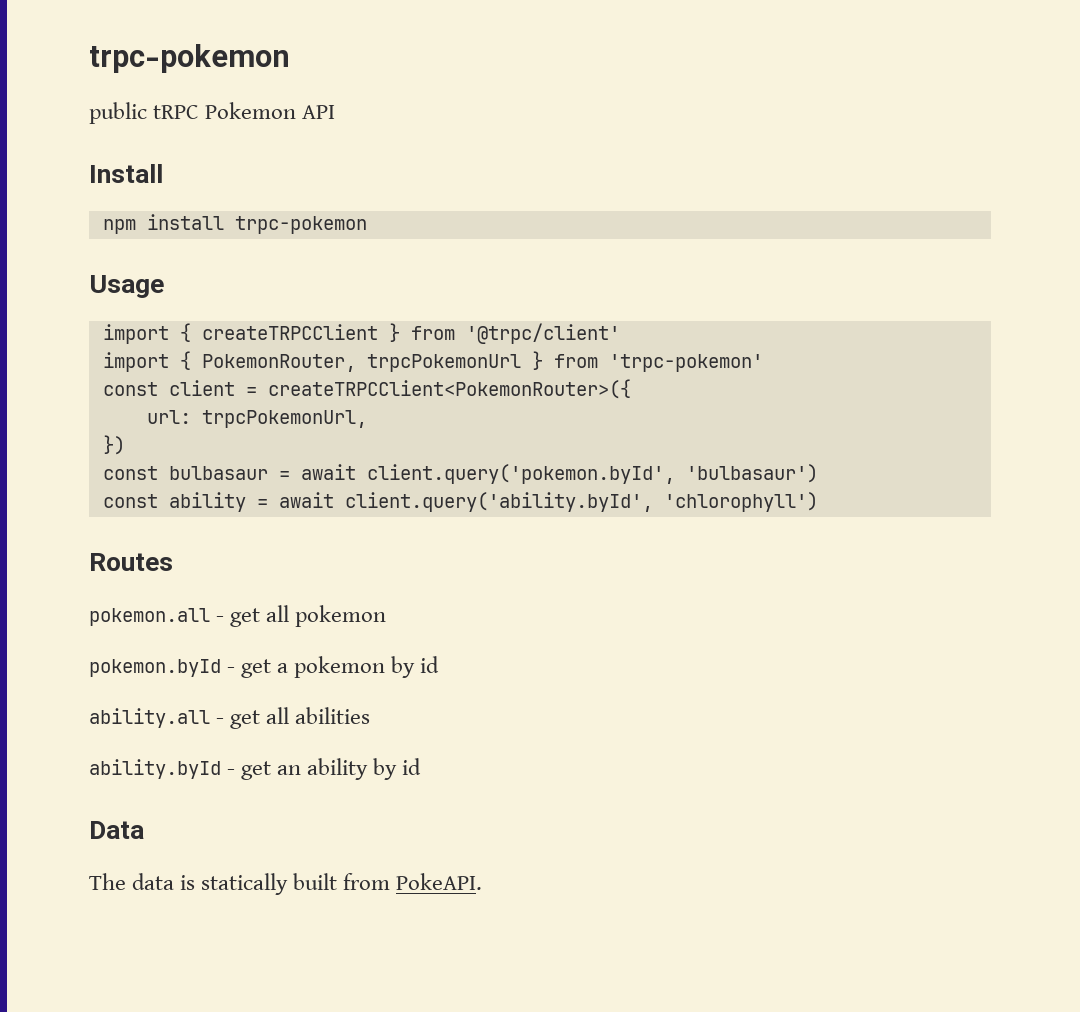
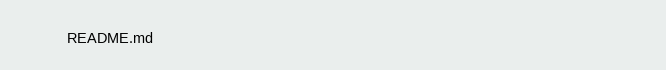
[89,44,290,73] [89,102,336,124] [89,164,163,183] [102,214,367,234] [89,275,164,298] [102,323,620,344] [102,351,763,372] [102,379,631,399] [146,410,367,428] [102,435,125,455] [102,464,818,484] [102,492,818,512] [89,553,173,571] [89,605,387,627] [89,656,440,678] [89,707,371,729] [89,758,422,780] [89,821,144,839] [89,873,483,895] trpc-pokemon // public tRPC Pokemon API // Install // npm install trpc-pokemon // Usage // import { createTRPCClient } from '@trpc/client' // import { PokemonRouter, trpcPokemonUrl } from 'trpc-pokemon' // const client = createTRPCClient<PokemonRouter>({ // url: trpcPokemonUrl, // }) // const bulbasaur = await client.query('pokemon.byId', 'bulbasaur') // const ability = await client.query('ability.byId', 'chlorophyll') // Routes // pokemon.all - get all pokemon // pokemon.byId - get a pokemon by id // ability.all - get all abilities // ability.byId - get an ability by id // Data // The data is statically built from PokeAPI. -> [67,32,153,43] README.md

